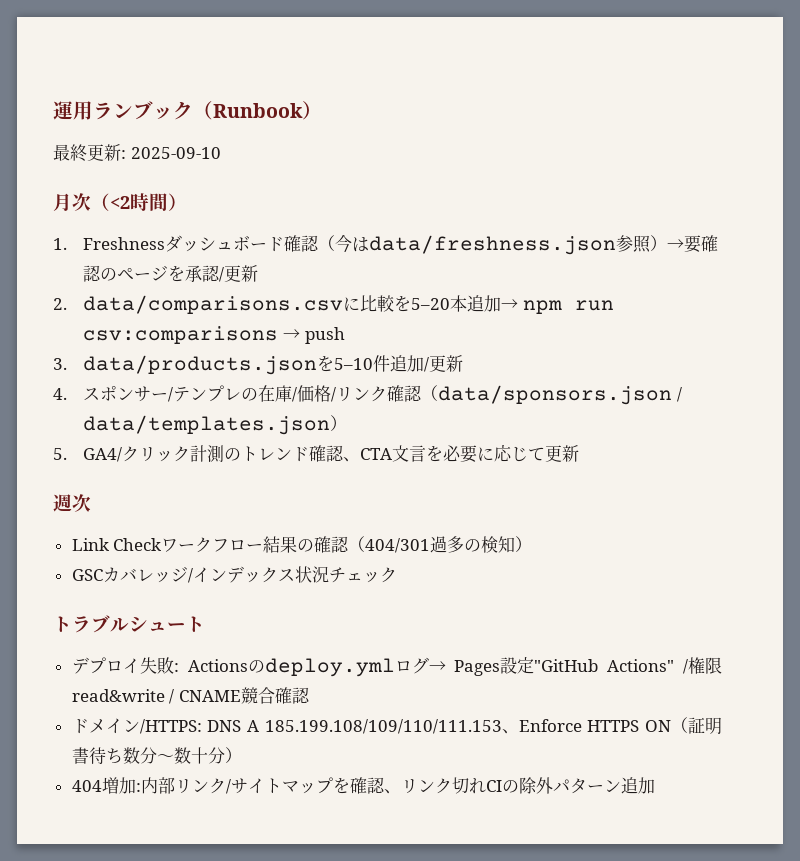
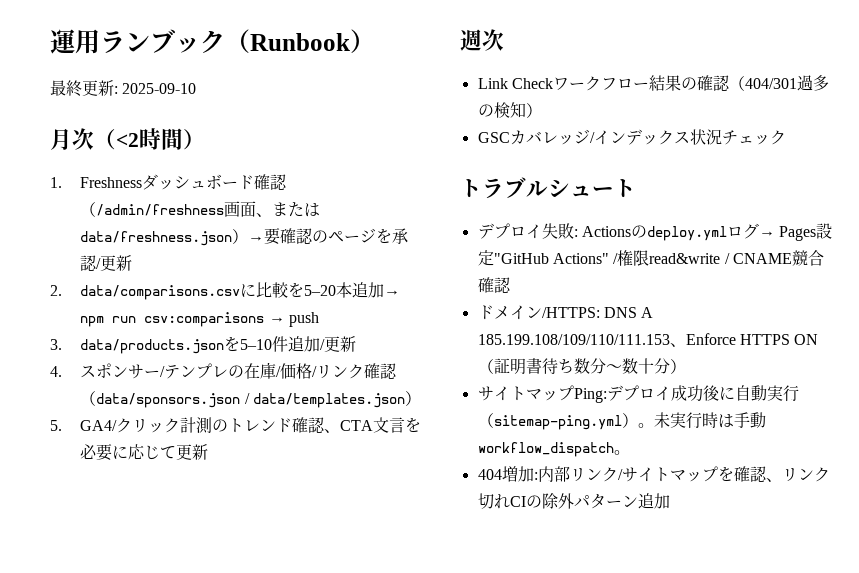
[335,234,652,255] 今はdata/freshness.json参照 -> [96,201,321,217] [80,231,233,246] /admin/freshness画面、またはdata/freshness.json
(242, 755) none -> [477,385,799,403] [477,412,766,430] [477,442,630,457] // サイトマップPing:デプロイ成功後に自動実行（sitemap-ping.yml）。未実行時は手動workflow_dispatch。

